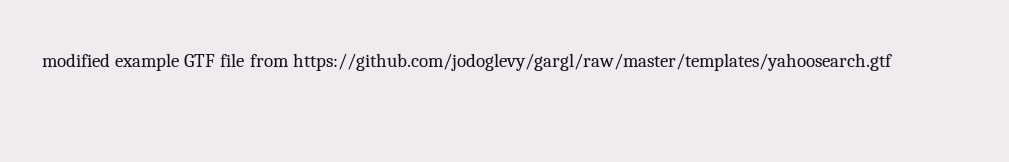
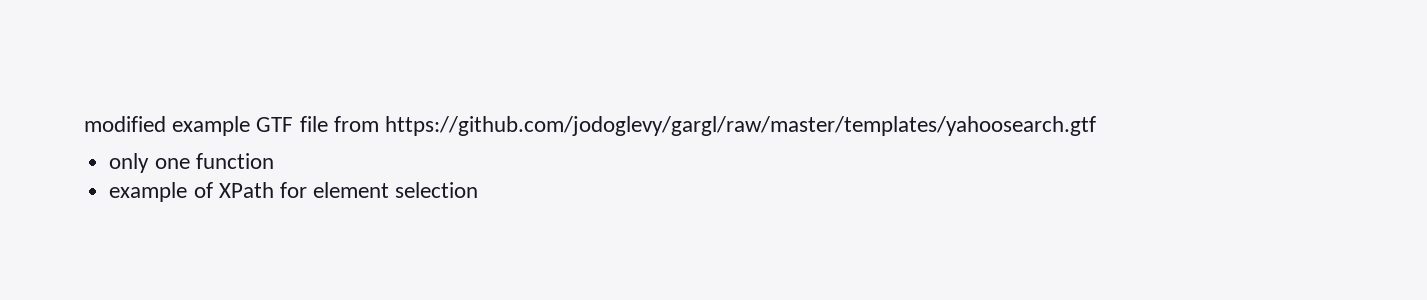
(892, 62) none -> [109,153,274,173] [109,182,479,202] // only one function // example of XPath for element selection

